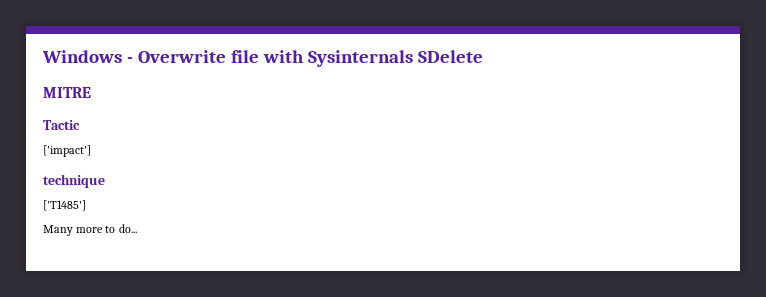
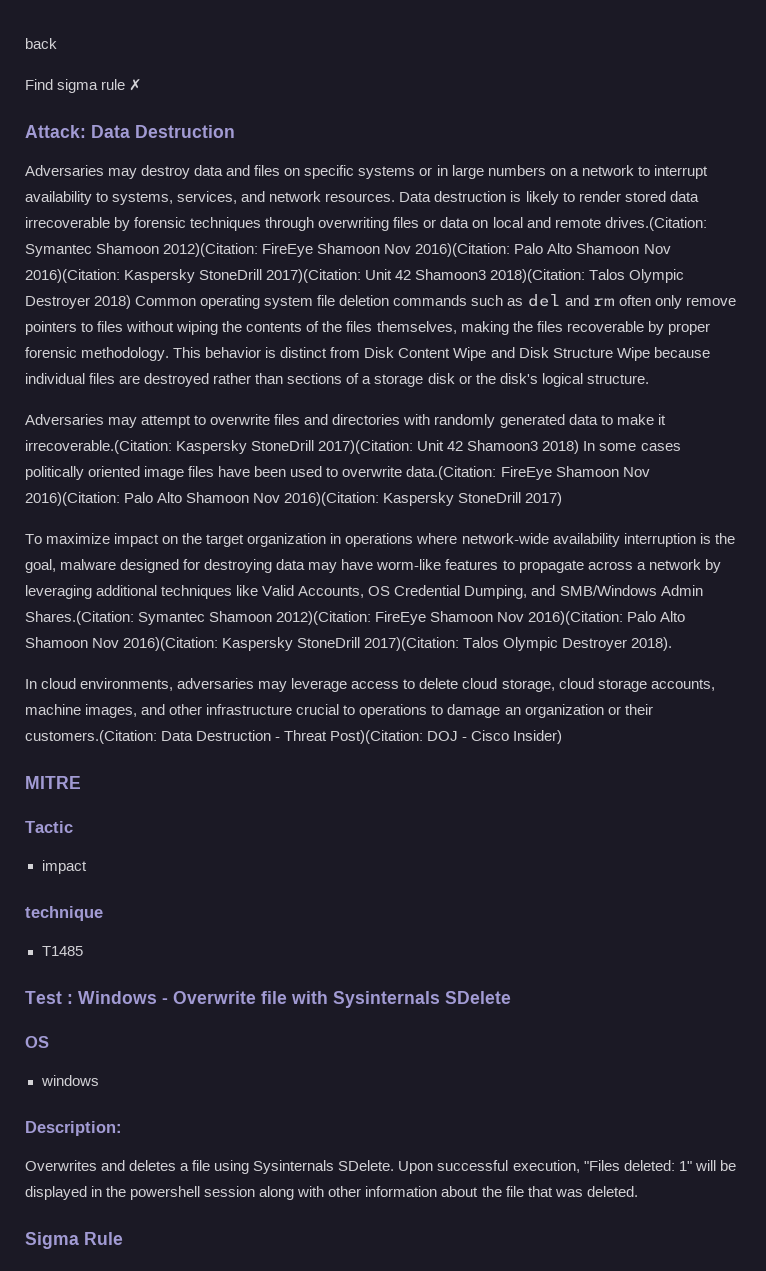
(42, 56) none -> [25,38,57,49] [25,79,143,93] [25,125,235,138] [25,165,708,179] [25,191,699,205] [25,217,707,231] [25,243,671,257] [25,269,685,283] [25,294,736,309] [25,321,710,335] [25,347,710,361] [25,373,649,387] [25,414,666,428] [25,440,681,454] [25,466,650,480] [25,492,563,506] [25,533,735,547] [25,559,721,573] [25,585,703,599] [25,611,686,625] [25,637,673,651] [25,678,715,692] [25,704,653,718] [25,730,563,744] [25,776,81,789] [25,821,73,833] [41,860,87,874] [25,906,103,921] [41,946,83,956] [25,991,73,1004] back // Find sigma rule ✗ // Attack: Data Destruction // Adversaries may destroy data and files on specific systems or in large numbers on a network to interrupt availability to systems, services, and network resources. Data destruction is likely to render stored data irrecoverable by forensic techniques through overwriting files or data on local and remote drives.(Citation: Symantec Shamoon 2012)(Citation: FireEye Shamoon Nov 2016)(Citation: Palo Alto Shamoon Nov 2016)(Citation: Kaspersky StoneDrill 2017)(Citation: Unit 42 Shamoon3 2018)(Citation: Talos Olympic Destroyer 2018) Common operating system file deletion commands such as del and rm often only remove pointers to files without wiping the contents of the files themselves, making the files recoverable by proper forensic methodology. This behavior is distinct from Disk Content Wipe and Disk Structure Wipe because individual files are destroyed rather than sections of a storage disk or the disk's logical structure. // Adversaries may attempt to overwrite files and directories with randomly generated data to make it irrecoverable.(Citation: Kaspersky StoneDrill 2017)(Citation: Unit 42 Shamoon3 2018) In some cases politically oriented image files have been used to overwrite data.(Citation: FireEye Shamoon Nov 2016)(Citation: Palo Alto Shamoon Nov 2016)(Citation: Kaspersky StoneDrill 2017) // To maximize impact on the target organization in operations where network-wide availability interruption is the goal, malware designed for destroying data may have worm-like features to propagate across a network by leveraging additional techniques like Valid Accounts, OS Credential Dumping, and SMB/Windows Admin Shares.(Citation: Symantec Shamoon 2012)(Citation: FireEye Shamoon Nov 2016)(Citation: Palo Alto Shamoon Nov 2016)(Citation: Kaspersky StoneDrill 2017)(Citation: Talos Olympic Destroyer 2018). // In cloud environments, adversaries may leverage access to delete cloud storage, cloud storage accounts, machine images, and other infrastructure crucial to operations to damage an organization or their customers.(Citation: Data Destruction - Threat Post)(Citation: DOJ - Cisco Insider) // MITRE // Tactic // impact // technique // T1485 // Test :
[43,87,91,98] [43,120,80,130] [43,145,91,157] [43,174,105,188] [43,200,86,211] [43,224,137,236] MITRE // Tactic // ['impact'] // technique // ['T1485'] // Many more to do... -> [25,1036,49,1048] [40,1075,99,1086] [25,1121,122,1136] [25,1160,736,1174] [25,1186,638,1200] [25,1232,123,1249] OS // windows // Description: // Overwrites and deletes a file using Sysinternals SDelete. Upon successful execution, "Files deleted: 1" will be displayed in the powershell session along with other information about the file that was deleted. // Sigma Rule

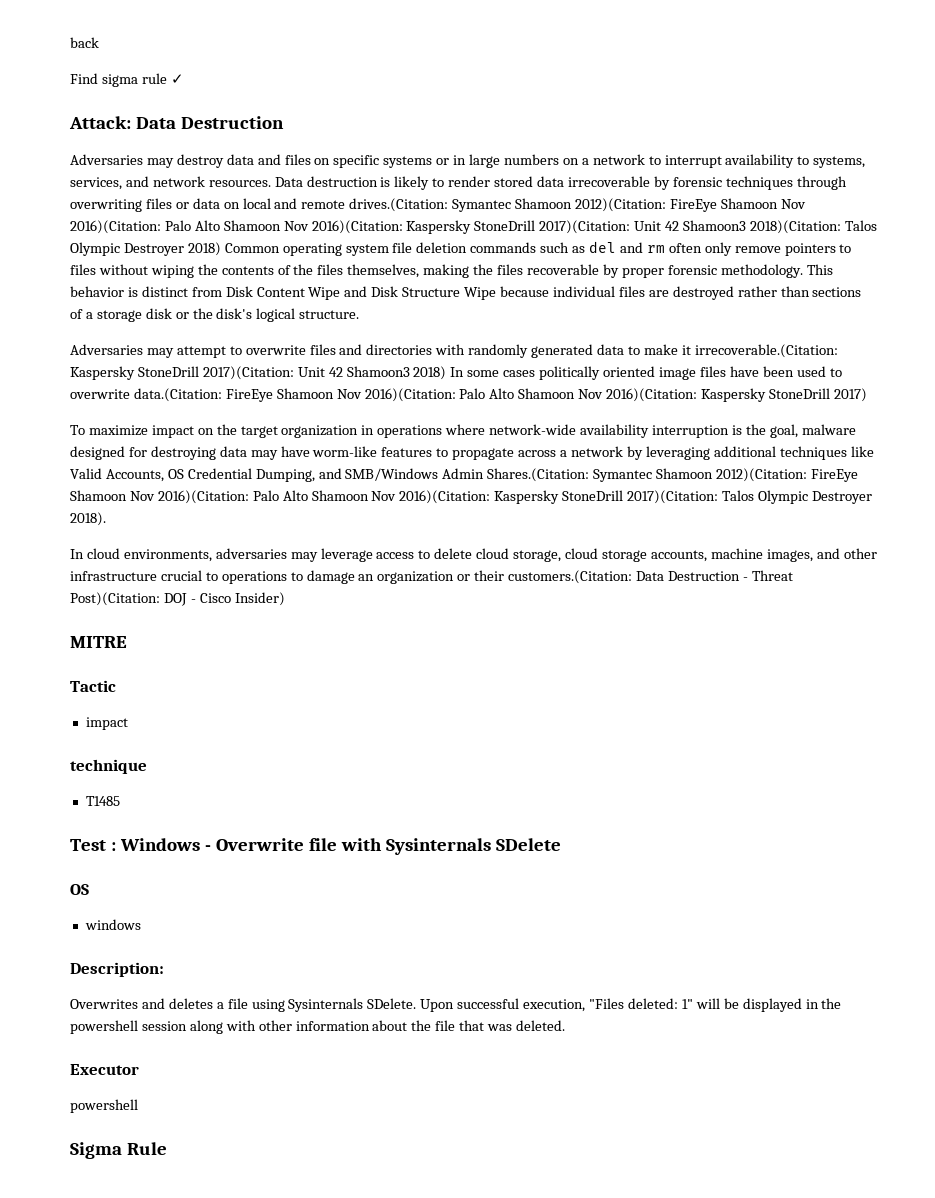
[129,79,143,91] ✗ -> [170,74,184,84] ✓
(638, 1191) none -> [70,1064,139,1075] [70,1099,138,1113] // Executor // powershell

